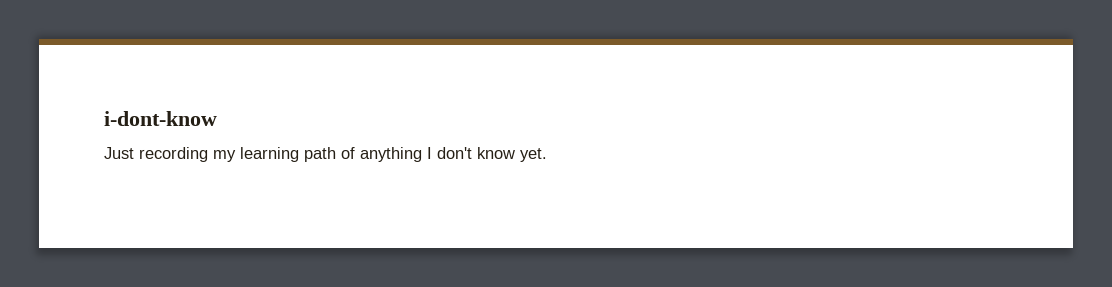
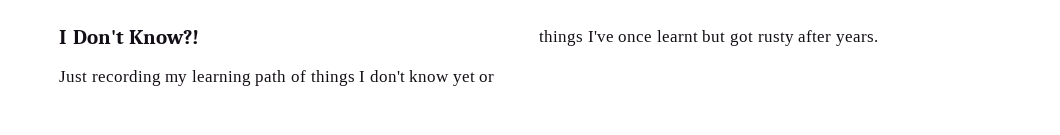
[104,111,217,126] i-dont-know -> [59,30,200,44] I Don't Know?!
[360,147,422,162] anything -> [310,70,355,86] things
[520,148,547,162] yet. -> [452,72,495,86] [539,30,878,46] yet or things I've once learnt but got rusty after years.

